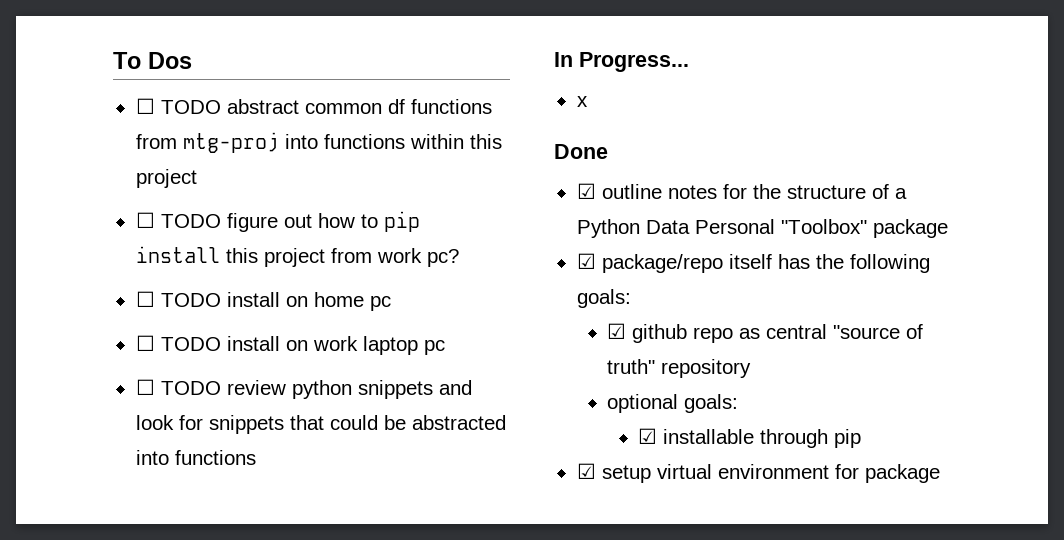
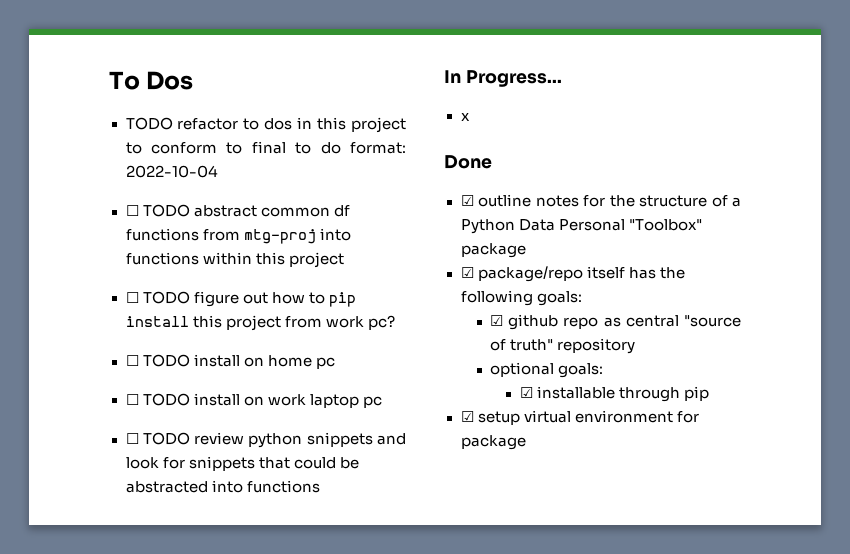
(192, 60) none -> [125,117,406,133] [125,141,407,154] [125,165,218,178] // TODO refactor to dos in this project to conform to final to do format: 2022-10-04

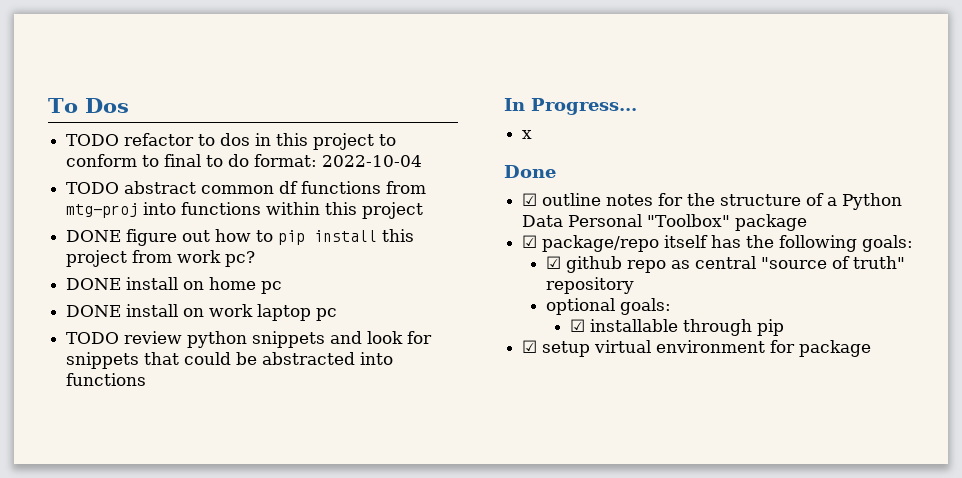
[125,205,139,216] ☐ -> (423, 161) none
[125,291,190,304] ☐ TODO -> [66,230,122,242] DONE
[125,354,190,367] ☐ TODO -> [66,278,122,290] DONE
[125,393,190,406] ☐ TODO -> [66,305,122,317] DONE
[125,433,139,444] ☐ -> (338, 314) none

